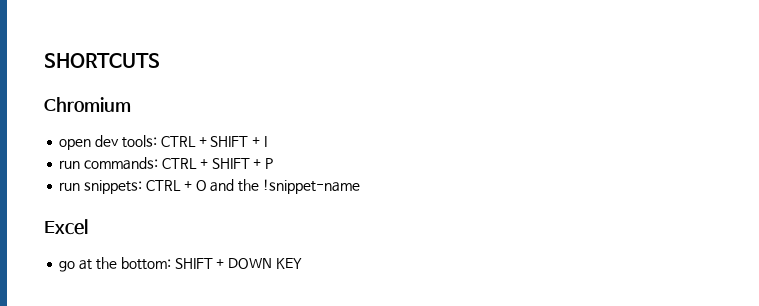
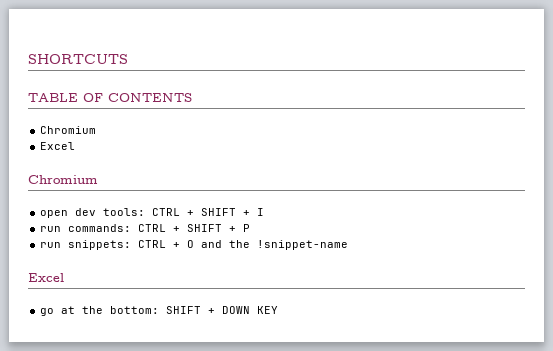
(160, 60) none -> [28,93,192,102] [40,126,97,134] [40,142,76,150] // TABLE OF CONTENTS // Chromium // Excel

